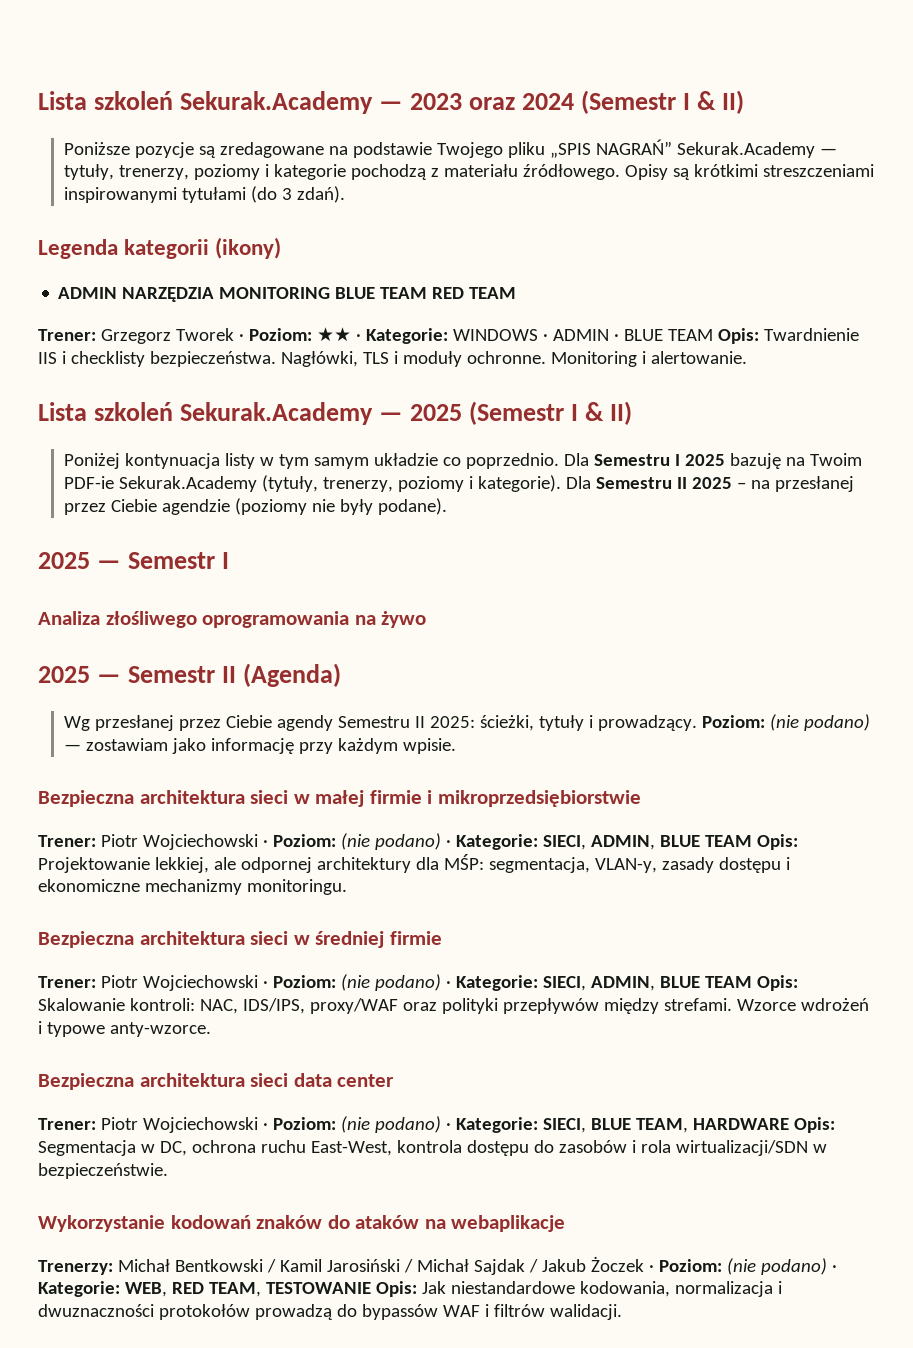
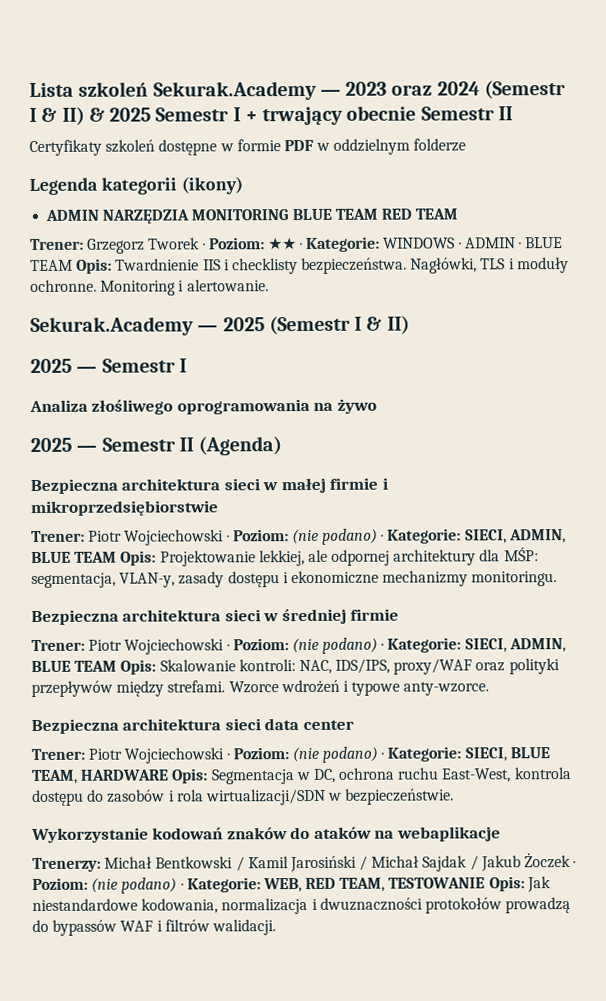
[64,139,838,158] [64,164,875,180] [64,186,346,203] // Poniższe pozycje są zredagowane na podstawie Twojego pliku „SPIS NAGRAŃ” Sekurak.Academy — tytuły, trenerzy, poziomy i kategorie pochodzą z materiału źródłowego. Opisy są krótkimi streszczeniami inspirowanymi tytułami (do 3 zdań). -> [88,105,513,126] [29,138,467,156] & 2025 Semestr I + trwający obecnie Semestr II // Certyfikaty szkoleń dostępne w formie PDF w oddzielnym folderze
[38,402,174,421] Lista szkoleń -> (269, 285) none
[64,453,863,469] [64,475,855,492] [64,498,448,515] // Poniżej kontynuacja listy w tym samym układzie co poprzednio. Dla Semestru I 2025 bazuję na Twoim PDF-ie Sekurak.Academy (tytuły, trenerzy, poziomy i kategorie). Dla Semestru II 2025 – na przesłanej przez Ciebie agendzie (poziomy nie były podane). -> (410, 325) none
[64,714,871,731] [64,738,457,754] // Wg przesłanej przez Ciebie agendy Semestru II 2025: ścieżki, tytuły i prowadzący. Poziom: (nie podano) — zostawiam jako informację przy każdym wpisie. -> (283, 446) none

